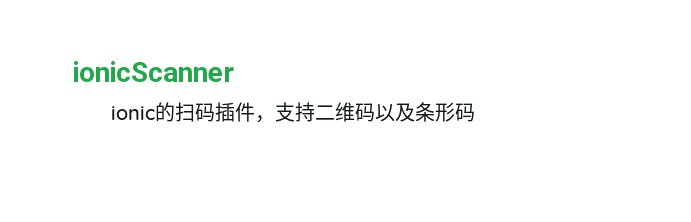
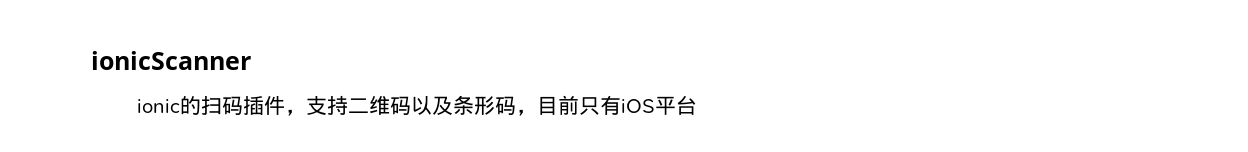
(475, 112) none -> [515,95,697,116] ，目前只有iOS平台

